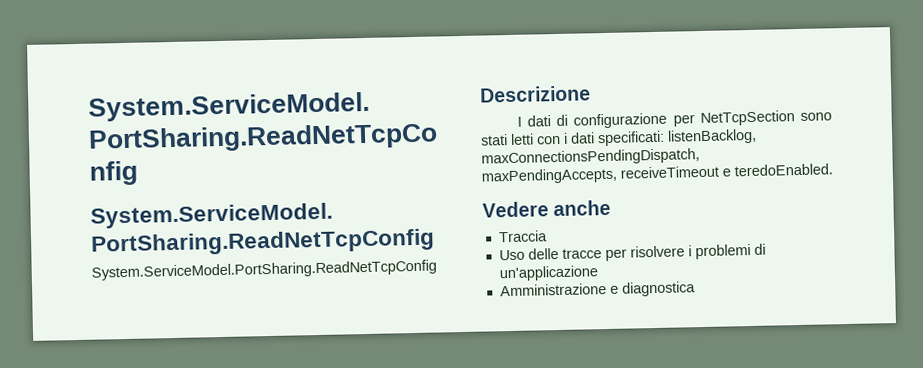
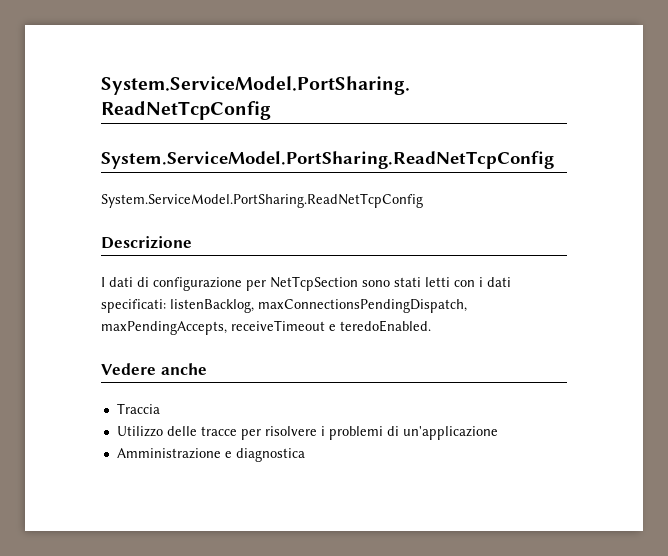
[498,249,525,261] Uso -> [116,426,163,437] Utilizzo

